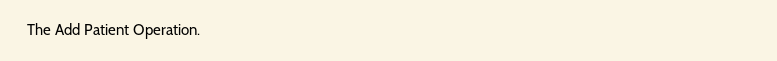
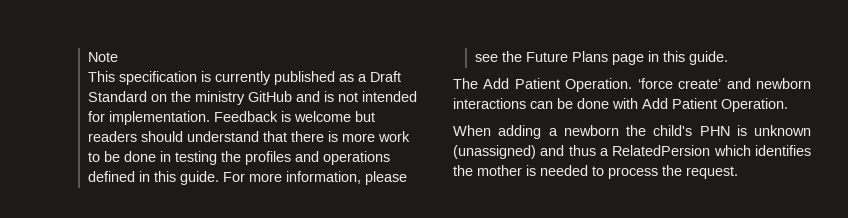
[27,23,201,39] The Add Patient Operation. -> [88,52,119,62] [88,71,402,85] [88,91,418,105] [88,111,376,125] [88,131,411,142] [88,151,391,165] [88,171,408,185] [475,51,729,65] [453,78,811,92] [453,98,788,112] [453,125,811,139] [453,145,811,159] [453,165,738,179] Note // This specification is currently published as a Draft Standard on the ministry GitHub and is not intended for implementation. Feedback is welcome but readers should understand that there is more work to be done in testing the profiles and operations defined in this guide. For more information, please see the Future Plans page in this guide. // The Add Patient Operation. ‘force create’ and newborn interactions can be done with Add Patient Operation. // When adding a newborn the child's PHN is unknown (unassigned) and thus a RelatedPersion which identifies the mother is needed to process the request.

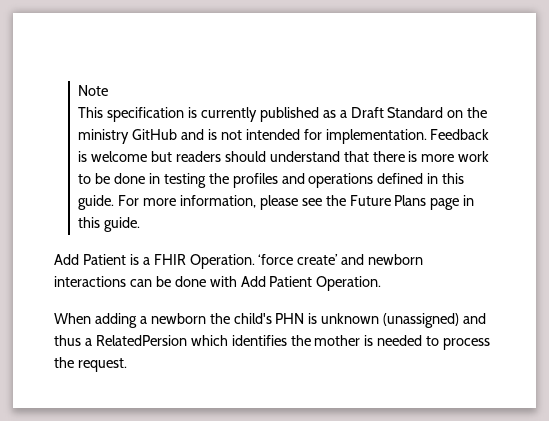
[453,78,560,89] The Add Patient -> [54,254,186,265] Add Patient is a FHIR

